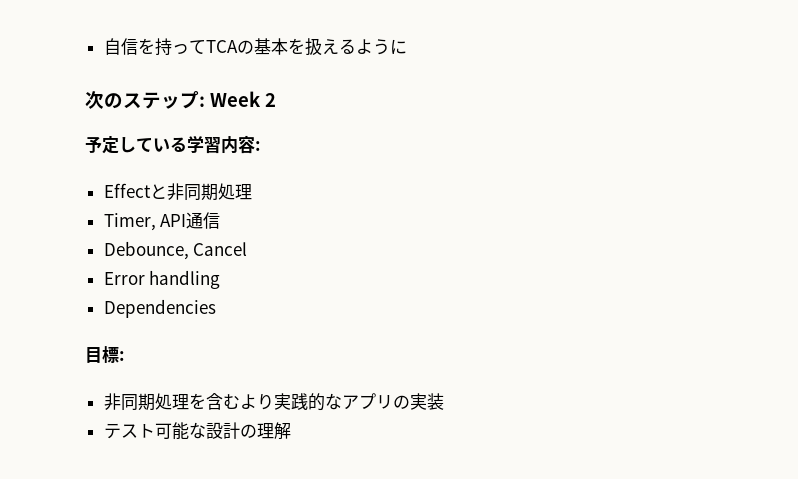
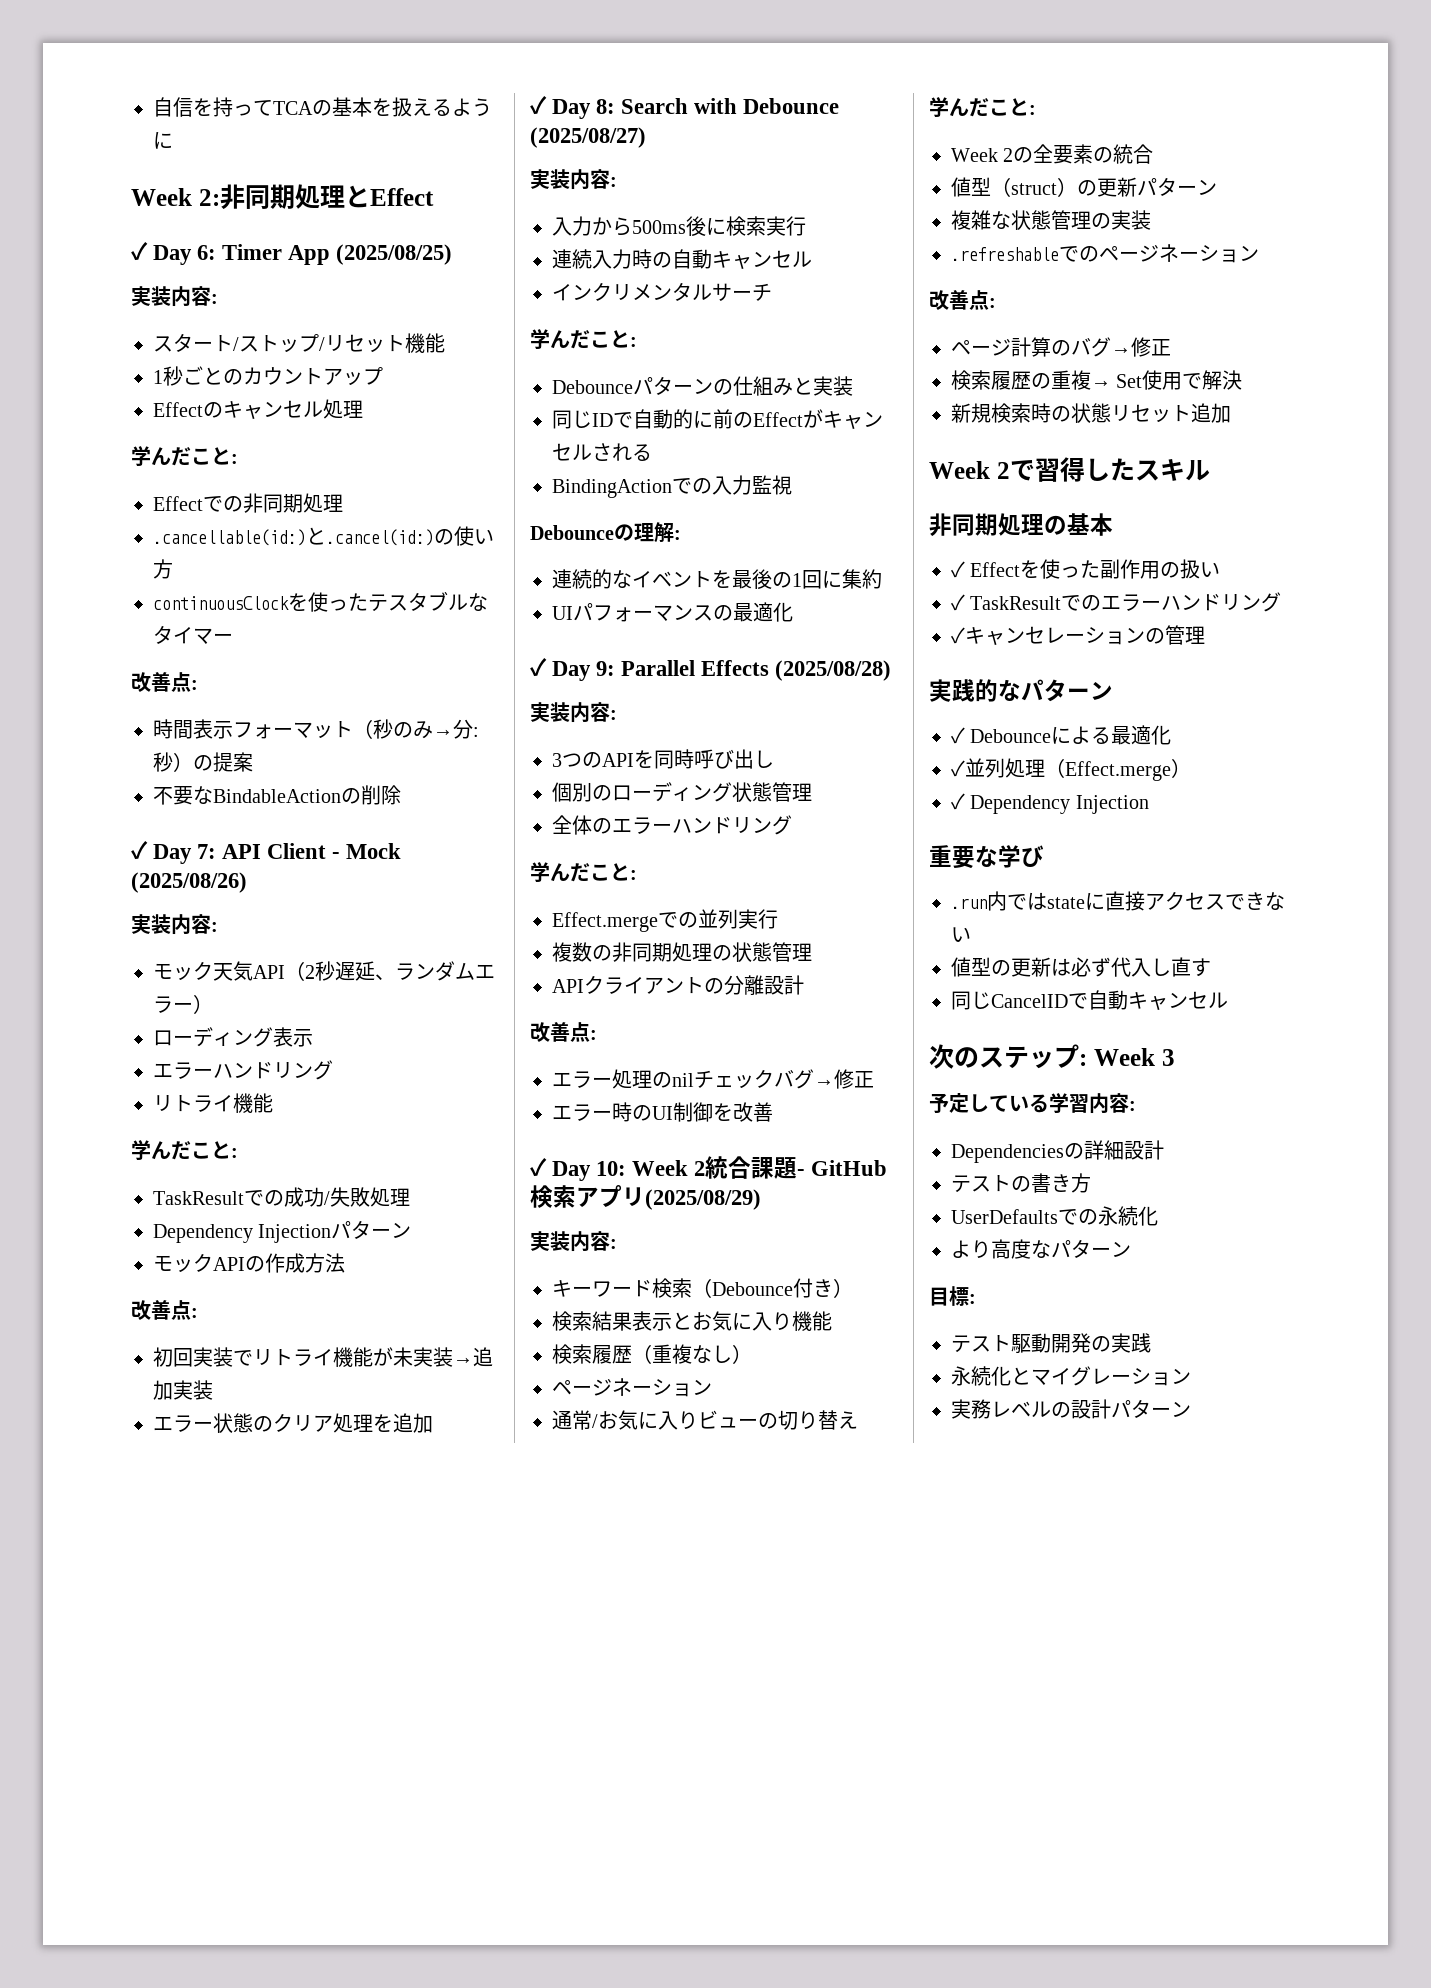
(407, 47) none -> [131,184,434,210] [131,242,453,265] [131,286,218,307] [153,333,445,353] [153,366,383,386] [153,399,363,419] [131,446,238,466] [153,493,343,513] [153,526,494,546] [153,559,173,579] [153,591,488,612] [153,625,233,644] [131,672,198,692] [153,719,479,739] [153,752,253,772] [153,785,401,805] [131,841,402,864] [131,872,247,893] [131,914,218,935] [153,961,495,981] [153,994,213,1014] [153,1027,313,1047] [153,1060,333,1080] [153,1093,273,1113] [131,1140,238,1160] [153,1187,410,1207] [153,1220,412,1243] [153,1253,345,1273] [131,1300,198,1320] [153,1347,493,1367] [153,1380,213,1400] [153,1413,433,1433] [530,96,840,119] [530,127,646,148] [530,169,617,190] [552,216,806,236] [552,249,812,269] [552,282,772,301] [530,329,637,349] [552,376,853,396] [552,409,883,429] [552,443,652,461] [552,475,792,498] [530,522,681,543] [552,569,882,589] [552,602,793,622] [530,658,892,681] [530,702,617,723] [552,749,774,769] [552,782,812,802] [552,815,792,835] [530,862,637,882] [552,909,778,932] [552,942,812,962] [552,975,804,995] [530,1022,597,1042] [552,1069,874,1089] [552,1102,773,1122] [530,1156,888,1181] [530,1185,761,1210] [530,1231,617,1252] [552,1278,853,1298] [552,1311,832,1331] [552,1344,752,1364] [552,1378,712,1397] [552,1410,858,1430] [929,97,1036,117] [951,144,1154,164] [951,177,1217,197] [951,210,1151,230] [951,244,1259,263] [929,290,996,310] [951,337,1171,357] [951,370,1243,390] [951,403,1231,423] [929,457,1210,482] [929,513,1113,537] [951,559,1221,579] [951,592,1282,612] [951,625,1205,645] [929,679,1113,702] [951,725,1172,745] [951,758,1191,781] [951,793,1149,814] [929,845,1044,869] [951,891,1285,911] [951,927,971,942] [951,957,1211,977] [951,990,1228,1010] // Week 2:非同期処理とEffect // ✓ Day 6: Timer App (2025/08/25) // 実装内容: // スタート/ストップ/リセット機能 // 1秒ごとのカウントアップ // Effectのキャンセル処理 // 学んだこと: // Effectでの非同期処理 // .cancellable(id:)と.cancel(id:)の使い方 // continuousClockを使ったテスタブルなタイマー // 改善点: // 時間表示フォーマット（秒のみ→分:秒）の提案 // 不要なBindableActionの削除 // ✓ Day 7: API Client - Mock (2025/08/26) // 実装内容: // モック天気API（2秒遅延、ランダムエラー） // ローディング表示 // エラーハンドリング // リトライ機能 // 学んだこと: // TaskResultでの成功/失敗処理 // Dependency Injectionパターン // モックAPIの作成方法 // 改善点: // 初回実装でリトライ機能が未実装→追加実装 // エラー状態のクリア処理を追加 // ✓ Day 8: Search with Debounce (2025/08/27) // 実装内容: // 入力から500ms後に検索実行 // 連続入力時の自動キャンセル // インクリメンタルサーチ // 学んだこと: // Debounceパターンの仕組みと実装 // 同じIDで自動的に前のEffectがキャンセルされる // BindingActionでの入力監視 // Debounceの理解: // 連続的なイベントを最後の1回に集約 // UIパフォーマンスの最適化 // ✓ Day 9: Parallel Effects (2025/08/28) // 実装内容: // 3つのAPIを同時呼び出し // 個別のローディング状態管理 // 全体のエラーハンドリング // 学んだこと: // Effect.mergeでの並列実行 // 複数の非同期処理の状態管理 // APIクライアントの分離設計 // 改善点: // エラー処理のnilチェックバグ→修正 // エラー時のUI制御を改善 // ✓ Day 10: Week 2統合課題- GitHub検索アプリ(2025/08/29) // 実装内容: // キーワード検索（Debounce付き） // 検索結果表示とお気に入り機能 // 検索履歴（重複なし） // ページネーション // 通常/お気に入りビューの切り替え // 学んだこと: // Week 2の全要素の統合 // 値型（struct）の更新パターン // 複雑な状態管理の実装 // .refreshableでのページネーション // 改善点: // ページ計算のバグ→修正 // 検索履歴の重複→ Set使用で解決 // 新規検索時の状態リセット追加 // Week 2で習得したスキル // 非同期処理の基本 // ✓ Effectを使った副作用の扱い // ✓ TaskResultでのエラーハンドリング // ✓キャンセレーションの管理 // 実践的なパターン // ✓ Debounceによる最適化 // ✓並列処理（Effect.merge） // ✓ Dependency Injection // 重要な学び // .run内ではstateに直接アクセスできない // 値型の更新は必ず代入し直す // 同じCancelIDで自動キャンセル
[264,93,276,107] 2 -> [1161,1049,1175,1066] 3
[103,183,252,201] [103,212,221,231] [103,241,248,260] [103,270,221,289] [103,299,216,318] [85,346,125,363] [103,393,444,411] [103,422,291,440] Effectと非同期処理 // Timer, API通信 // Debounce, Cancel // Error handling // Dependencies // 目標: // 非同期処理を含むより実践的なアプリの実装 // テスト可能な設計の理解 -> [951,1140,1164,1163] [951,1173,1091,1193] [951,1206,1158,1226] [951,1239,1131,1259] [929,1286,976,1306] [951,1333,1151,1354] [951,1366,1191,1386] [951,1399,1191,1419] Dependenciesの詳細設計 // テストの書き方 // UserDefaultsでの永続化 // より高度なパターン // 目標: // テスト駆動開発の実践 // 永続化とマイグレーション // 実務レベルの設計パターン

